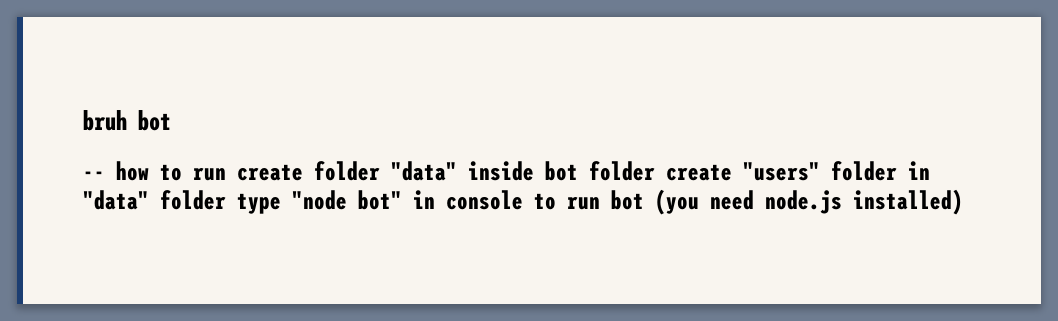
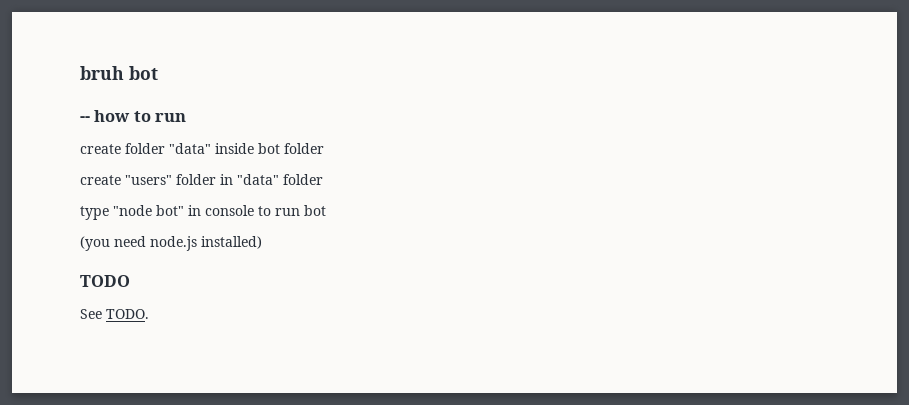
(226, 174) none -> (187, 117) //
(655, 171) none -> (324, 148) //
(226, 200) none -> (323, 179) //
(644, 200) none -> (326, 210) //
(963, 202) none -> [80,275,130,287] [80,309,149,319] // TODO // See TODO.

